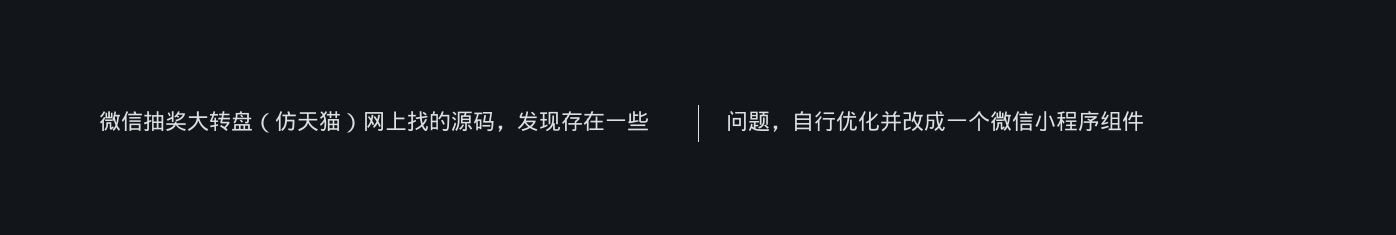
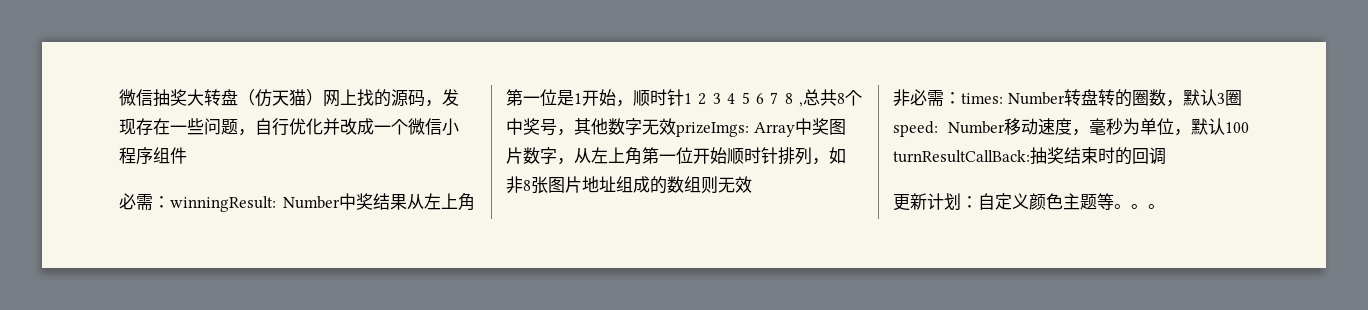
(1144, 121) none -> [119,193,475,212] [506,89,862,107] [506,118,846,137] [506,147,846,165] [506,176,752,194] [893,89,1242,107] [893,118,1249,137] [893,147,1166,165] [893,193,1165,211] // 必需：winningResult: Number中奖结果从左上角第一位是1开始，顺时针1 2 3 4 5 6 7 8 ,总共8个中奖号，其他数字无效prizeImgs: Array中奖图片数字，从左上角第一位开始顺时针排列，如非8张图片地址组成的数组则无效 // 非必需：times: Number转盘转的圈数，默认3圈speed: Number移动速度，毫秒为单位，默认100 turnResultCallBack:抽奖结束时的回调 // 更新计划：自定义颜色主题等。。。

